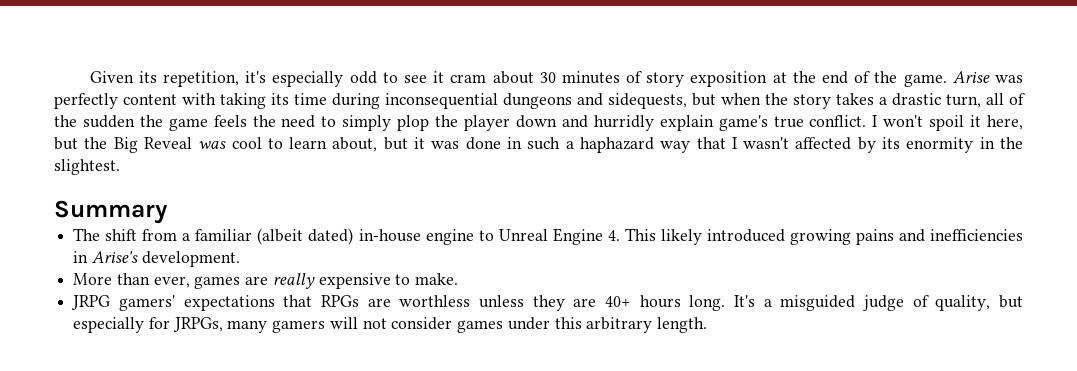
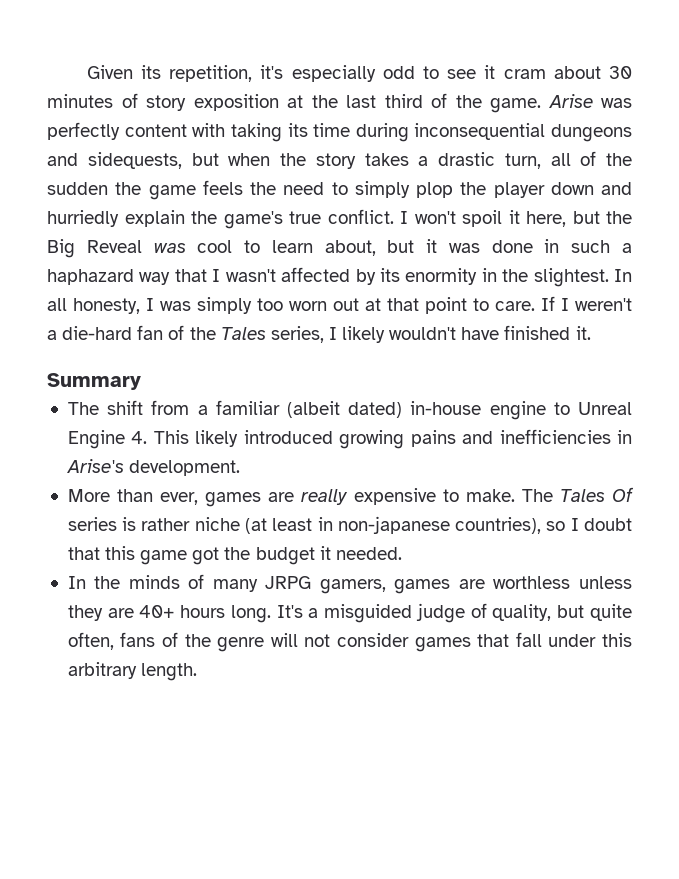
[822,71,849,84] end -> [346,94,423,108] last third
[593,115,714,131] hurridly explain -> [47,210,217,227] hurriedly explain the
(120, 167) none -> [614,269,632,282] [47,296,632,314] [47,325,591,343] In all honesty, I was simply too worn out at that point to care. If I weren't a die-hard fan of the Tales series, I likely wouldn't have finished it.
[71,295,359,311] // JRPG gamers' expectations that RPGs -> [521,487,635,502] [67,516,632,534] [67,546,402,565] [67,574,451,594] The Tales Of series is rather niche (at least in non-japanese countries), so I doubt that this game got the budget it needed. // In the minds of many JRPG gamers, games
[73,317,326,333] especially for JRPGs, many gamers -> [589,604,632,621] [67,632,265,652] quite often, fans of the genre
(504, 326) none -> [477,632,542,647] that fall

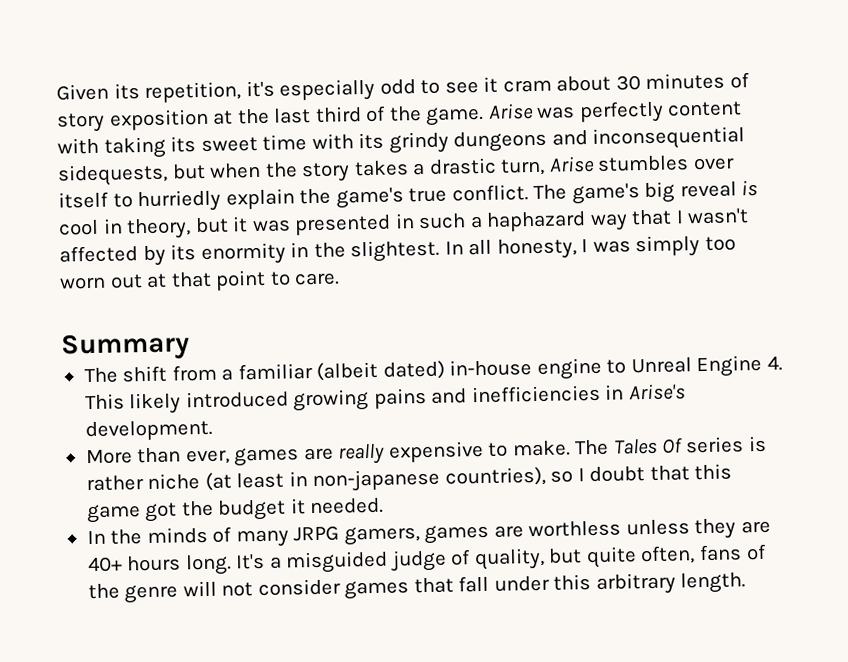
[313,123,546,142] time during inconsequential -> [200,131,449,154] sweet time with its grindy
(78, 159) none -> [592,126,746,150] inconsequential
[550,151,632,166] [47,180,632,200] all of the sudden the game feels the need to simply plop the player down and -> [548,155,735,173] [58,191,133,209] Arise stumbles over itself to
[400,210,632,227] [47,239,376,258] I won't spoil it here, but the Big Reveal was cool to learn about, -> [533,179,759,205] [58,218,192,240] The game's big reveal is cool in theory,
[491,240,533,253] done -> [294,214,392,236] presented
[541,296,632,311] [47,325,591,343] If I weren't a die-hard fan of the Tales series, I likely wouldn't have finished it. -> (341, 279) none

